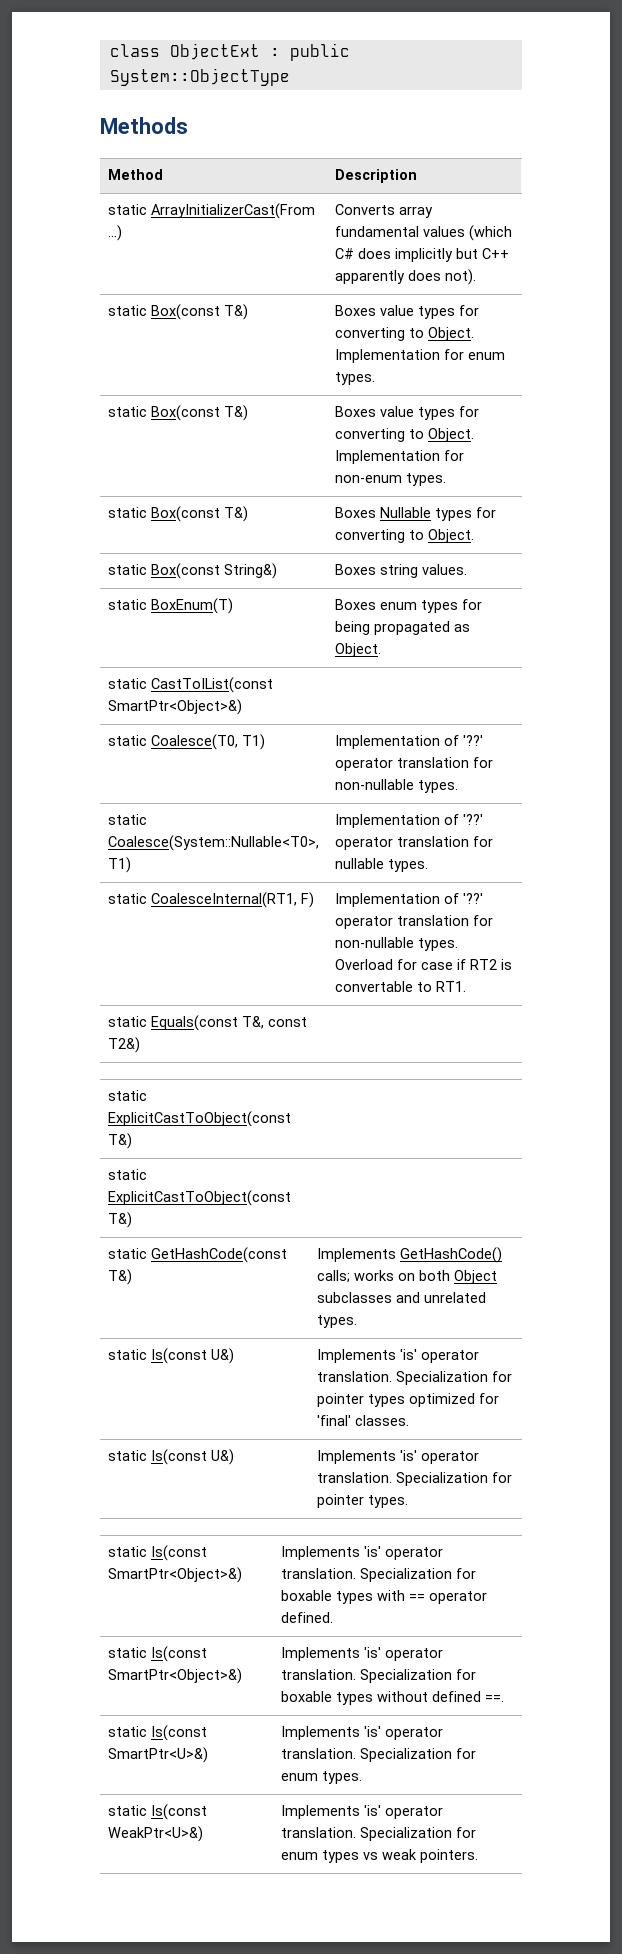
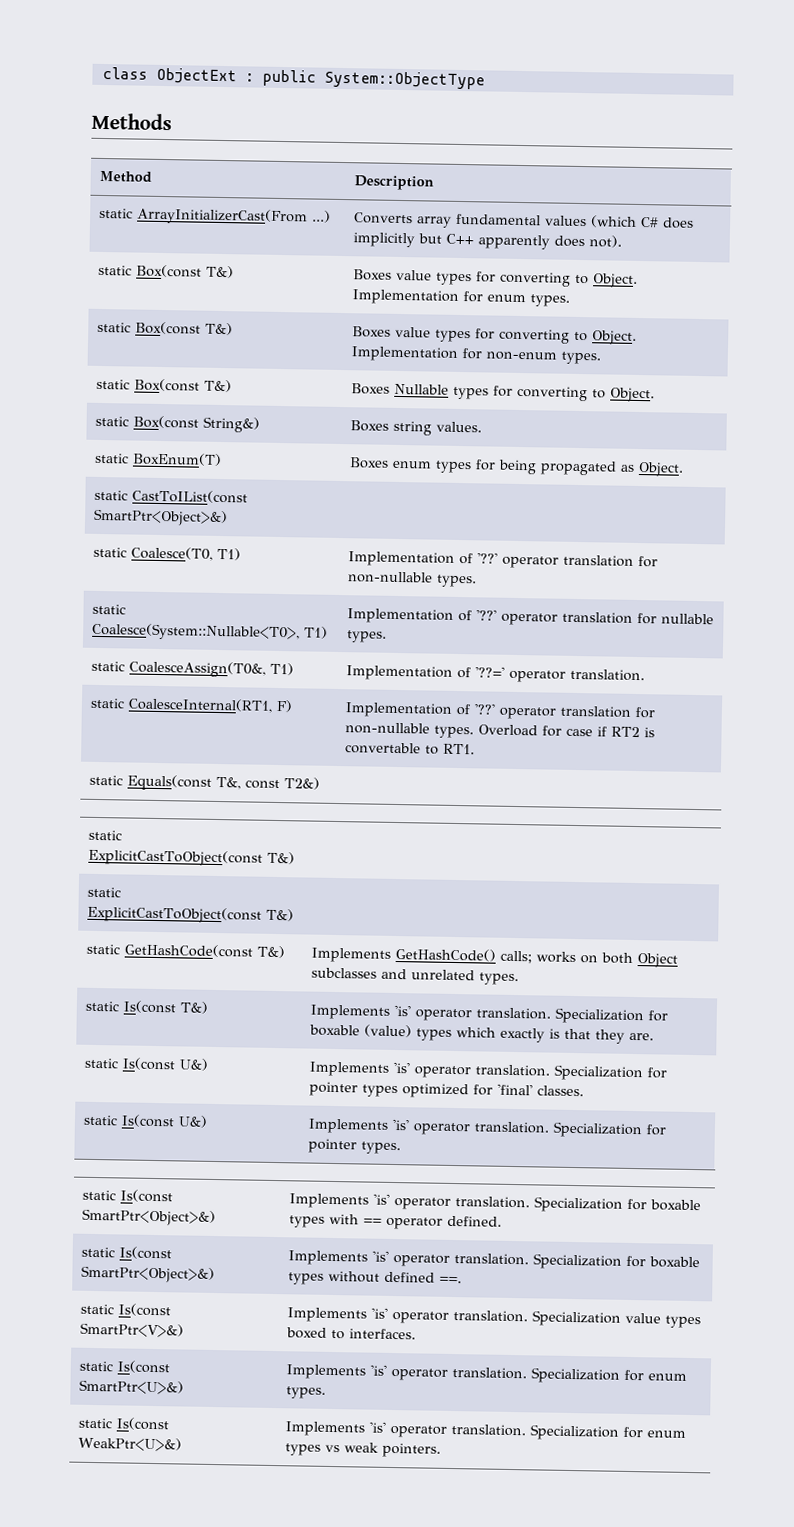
(428, 865) none -> [90,660,294,678] [345,665,645,683] // static CoalesceAssign(T0&, T1) | Implementation of '??=' operator translation.
(357, 1321) none -> [84,1000,208,1014] [309,1004,668,1025] [308,1024,654,1044] // static Is(const T&) | Implements 'is' operator translation. Specialization for boxable (value) types which exactly is that they are.
(504, 1698) none -> [79,1303,171,1317] [79,1322,184,1338] [286,1307,701,1329] [285,1327,416,1340] // static Is(const SmartPtr<V>&) | Implements 'is' operator translation. Specialization value types boxed to interfaces.

